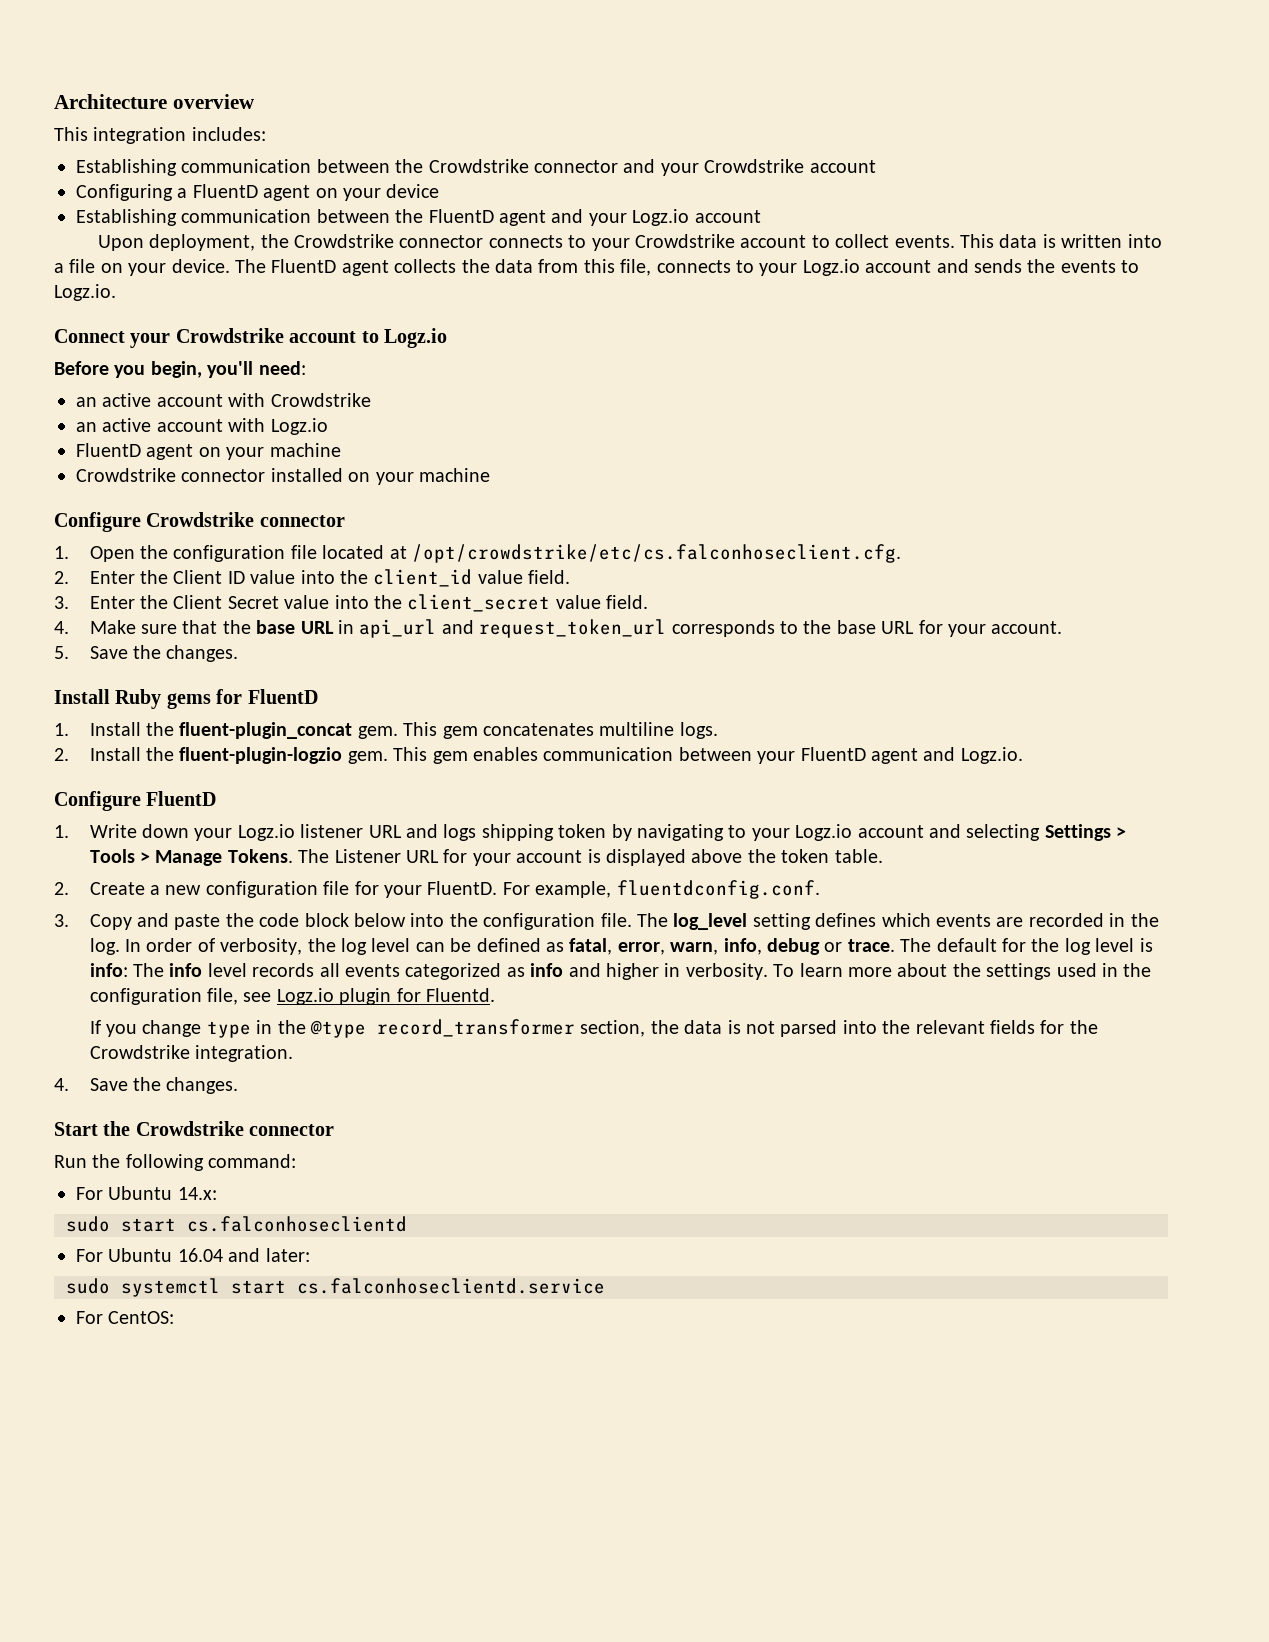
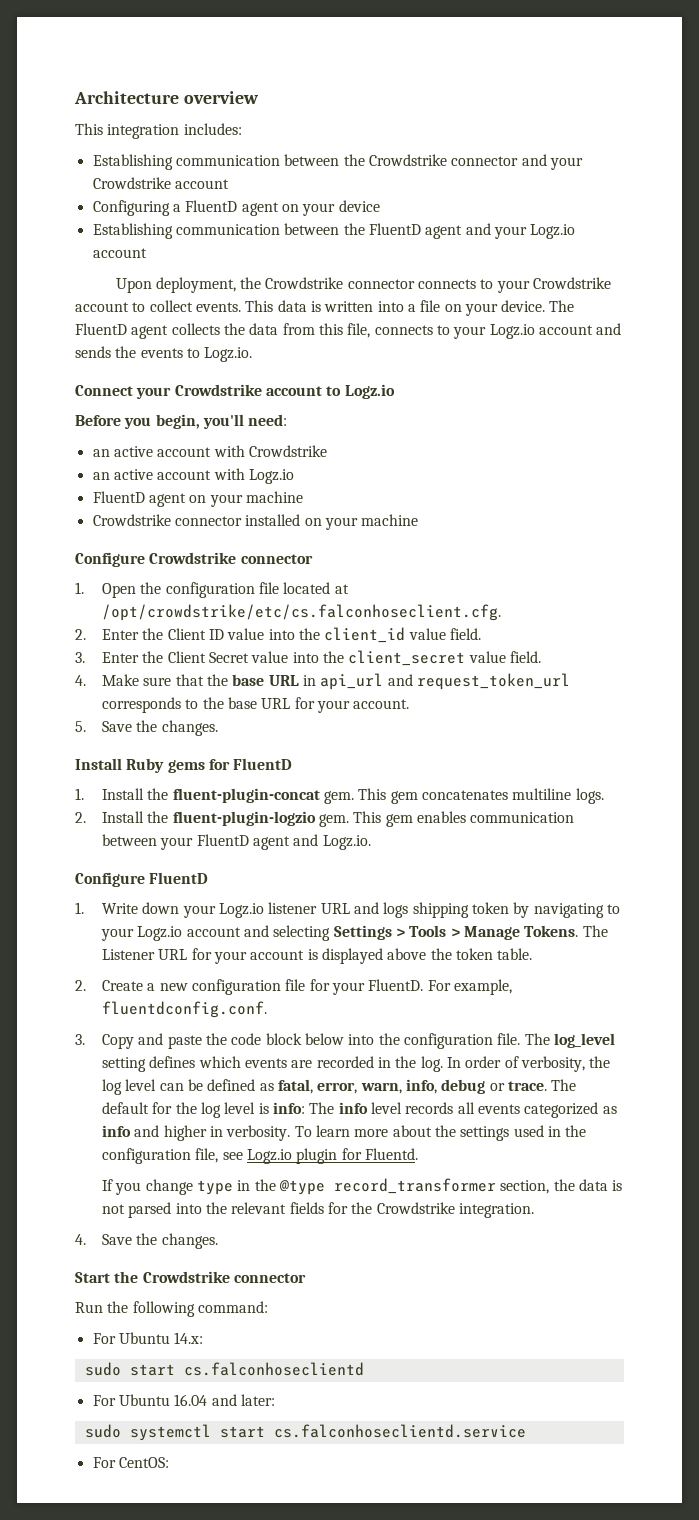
[179,722,353,739] fluent-plugin_concat -> [172,788,320,803] fluent-plugin-concat

